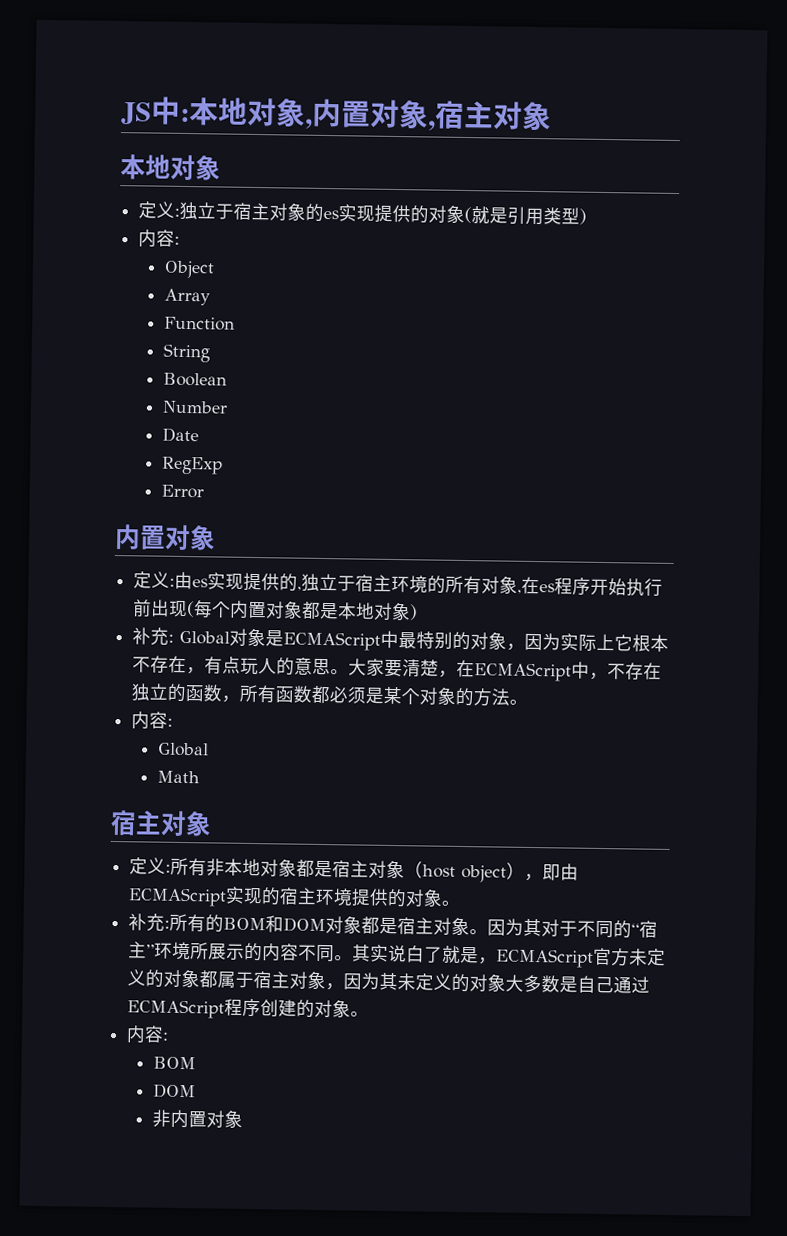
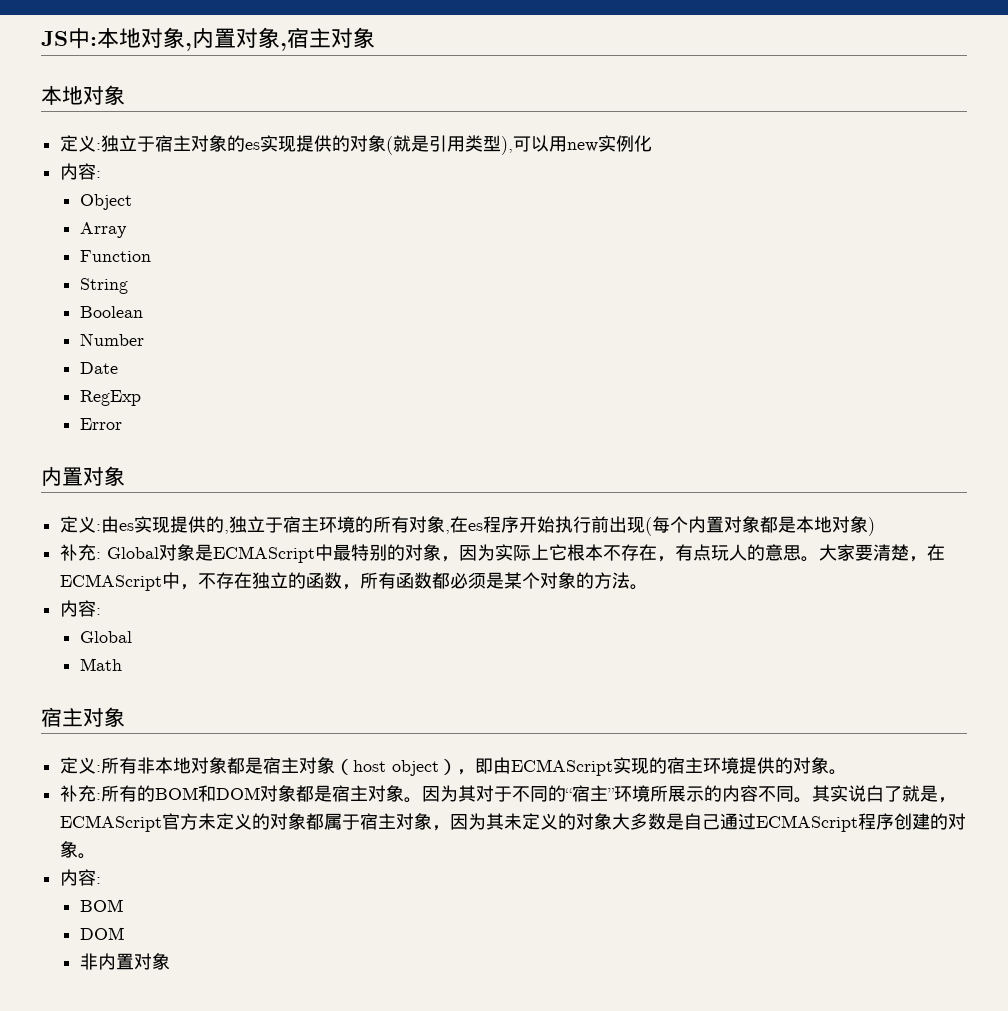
[579,208,588,225] ) -> [501,135,653,155] ),可以用new实例化

